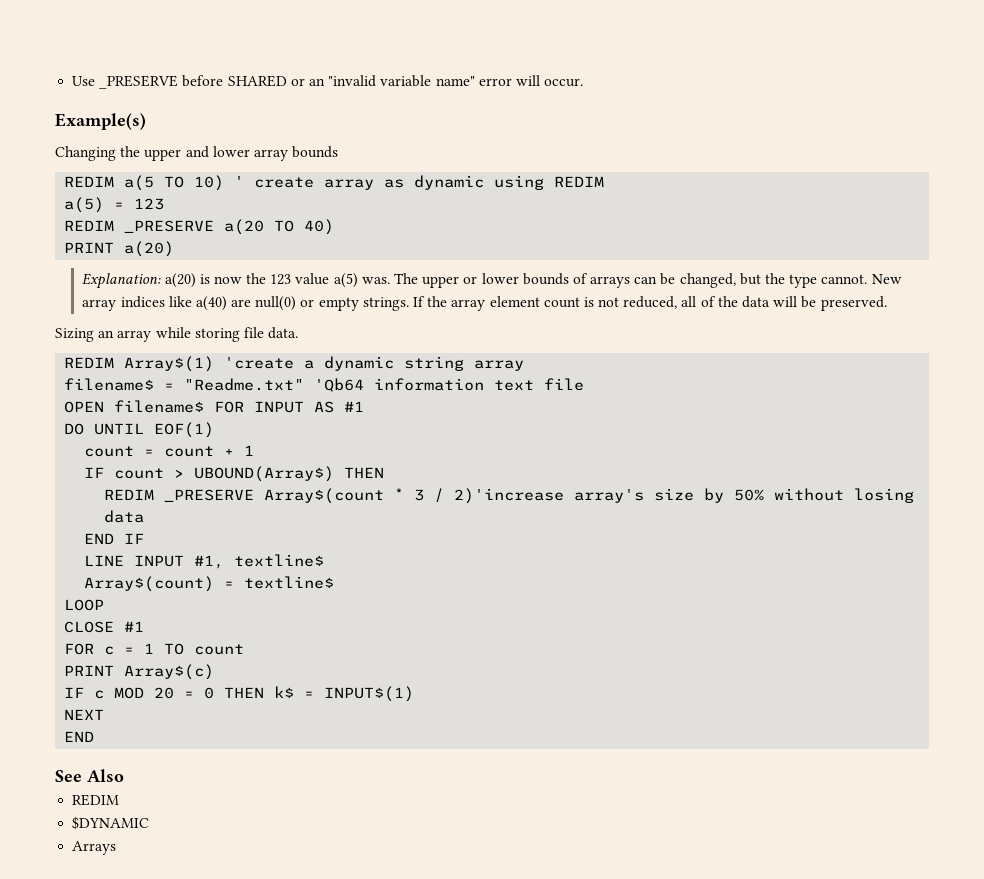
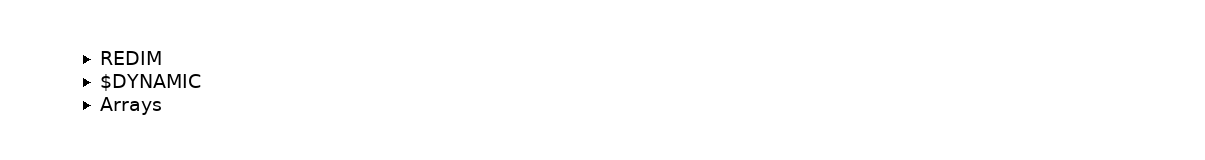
[72,75,584,89] [55,113,146,130] [55,146,339,161] [64,175,605,191] [64,197,165,213] [64,219,335,235] [64,241,175,257] [82,273,902,289] [82,296,887,311] [55,327,299,342] [64,356,525,372] [64,378,585,392] [64,400,365,413] [64,422,215,438] [84,445,255,457] [84,466,385,482] [104,488,915,504] [104,510,145,523] [84,533,145,544] [84,554,325,569] [84,576,335,592] [64,599,105,611] [64,621,145,633] [64,643,245,655] [64,664,215,680] [64,686,415,702] [64,709,105,720] [64,731,95,742] [55,769,124,782] Use _PRESERVE before SHARED or an "invalid variable name" error will occur. // Example(s) // Changing the upper and lower array bounds // REDIM a(5 TO 10) ' create array as dynamic using REDIM // a(5) = 123 // REDIM _PRESERVE a(20 TO 40) // PRINT a(20) // Explanation: a(20) is now the 123 value a(5) was. The upper or lower bounds of arrays can be changed, but the type cannot. New array indices like a(40) are null(0) or empty strings. If the array element count is not reduced, all of the data will be preserved. // Sizing an array while storing file data. // REDIM Array$(1) 'create a dynamic string array // filename$ = "Readme.txt" 'Qb64 information text file // OPEN filename$ FOR INPUT AS #1 // DO UNTIL EOF(1) // count = count + 1 // IF count > UBOUND(Array$) THEN // REDIM _PRESERVE Array$(count * 3 / 2)'increase array's size by 50% without losing data // END IF // LINE INPUT #1, textline$ // Array$(count) = textline$ // LOOP // CLOSE #1 // FOR c = 1 TO count // PRINT Array$(c) // IF c MOD 20 = 0 THEN k$ = INPUT$(1) // NEXT // END // See Also // -> (99, 58) none

